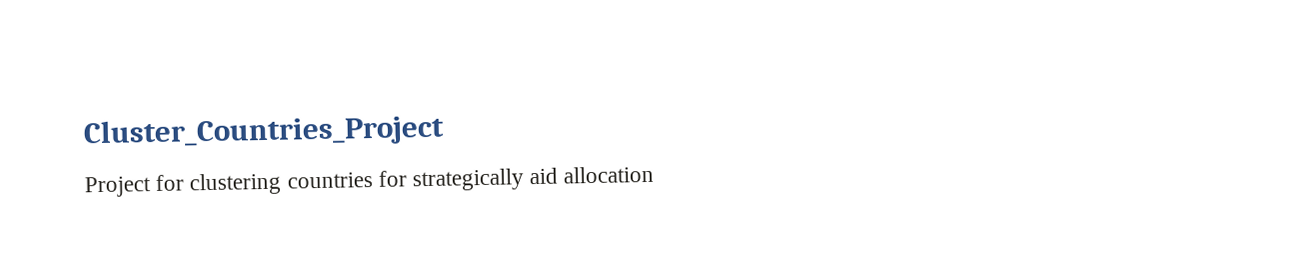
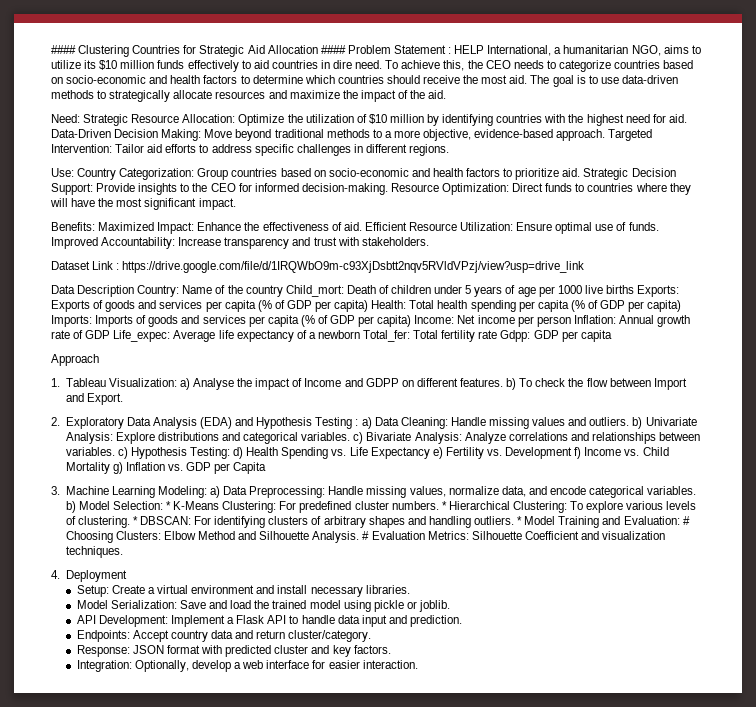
[83,114,445,150] [84,165,655,198] Cluster_Countries_Project // Project for clustering countries for strategically aid allocation -> [51,45,701,57] [51,60,694,72] [51,75,678,87] [51,90,447,102] [51,114,687,126] [51,129,653,141] [51,144,450,156] [51,168,676,180] [51,183,691,195] [50,198,236,210] [51,222,659,234] [51,237,429,249] [51,261,585,273] [51,285,680,297] [51,300,682,312] [51,315,691,327] [51,330,612,342] [51,354,99,366] [51,378,687,390] [65,393,123,405] [51,417,697,429] [65,432,701,444] [65,447,669,459] [65,462,267,474] [51,486,697,498] [65,501,697,513] [65,516,690,528] [65,531,666,543] [65,546,123,558] [51,570,127,582] [76,585,410,597] [76,600,450,612] [76,615,462,627] [76,630,372,642] [76,645,391,657] [76,660,418,672] #### Clustering Countries for Strategic Aid Allocation #### Problem Statement : HELP International, a humanitarian NGO, aims to utilize its $10 million funds effectively to aid countries in dire need. To achieve this, the CEO needs to categorize countries based on socio-economic and health factors to determine which countries should receive the most aid. The goal is to use data-driven methods to strategically allocate resources and maximize the impact of the aid. // Need: Strategic Resource Allocation: Optimize the utilization of $10 million by identifying countries with the highest need for aid. Data-Driven Decision Making: Move beyond traditional methods to a more objective, evidence-based approach. Targeted Intervention: Tailor aid efforts to address specific challenges in different regions. // Use: Country Categorization: Group countries based on socio-economic and health factors to prioritize aid. Strategic Decision Support: Provide insights to the CEO for informed decision-making. Resource Optimization: Direct funds to countries where they will have the most significant impact. // Benefits: Maximized Impact: Enhance the effectiveness of aid. Efficient Resource Utilization: Ensure optimal use of funds. Improved Accountability: Increase transparency and trust with stakeholders. // Dataset Link : https://drive.google.com/file/d/1IRQWbO9m-c93XjDsbtt2nqv5RVldVPzj/view?usp=drive_link // Data Description Country: Name of the country Child_mort: Death of children under 5 years of age per 1000 live births Exports: Exports of goods and services per capita (% of GDP per capita) Health: Total health spending per capita (% of GDP per capita) Imports: Imports of goods and services per capita (% of GDP per capita) Income: Net income per person Inflation: Annual growth rate of GDP Life_expec: Average life expectancy of a newborn Total_fer: Total fertility rate Gdpp: GDP per capita // Approach // 1. Tableau Visualization: a) Analyse the impact of Income and GDPP on different features. b) To check the flow between Import and Export. // 2. Exploratory Data Analysis (EDA) and Hypothesis Testing : a) Data Cleaning: Handle missing values and outliers. b) Univariate Analysis: Explore distributions and categorical variables. c) Bivariate Analysis: Analyze correlations and relationships between variables. c) Hypothesis Testing: d) Health Spending vs. Life Expectancy e) Fertility vs. Development f) Income vs. Child Mortality g) Inflation vs. GDP per Capita // 3. Machine Learning Modeling: a) Data Preprocessing: Handle missing values, normalize data, and encode categorical variables. b) Model Selection: * K-Means Clustering: For predefined cluster numbers. * Hierarchical Clustering: To explore various levels of clustering. * DBSCAN: For identifying clusters of arbitrary shapes and handling outliers. * Model Training and Evaluation: # Choosing Clusters: Elbow Method and Silhouette Analysis. # Evaluation Metrics: Silhouette Coefficient and visualization techniques. // 4. Deployment // Setup: Create a virtual environment and install necessary libraries. // Model Serialization: Save and load the trained model using pickle or joblib. // API Development: Implement a Flask API to handle data input and prediction. // Endpoints: Accept country data and return cluster/category. // Response: JSON format with predicted cluster and key factors. // Integration: Optionally, develop a web interface for easier interaction.

